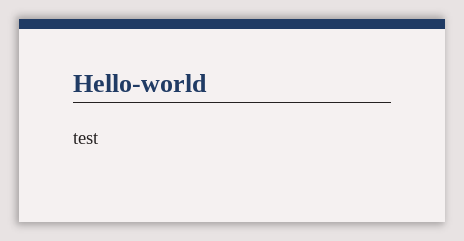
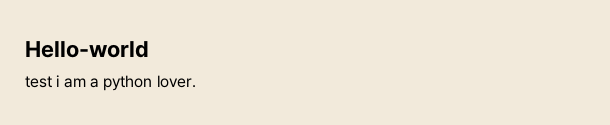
(99, 138) none -> [56,75,196,91] i am a python lover.

